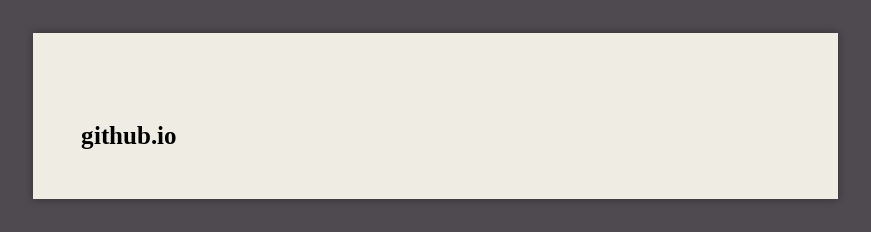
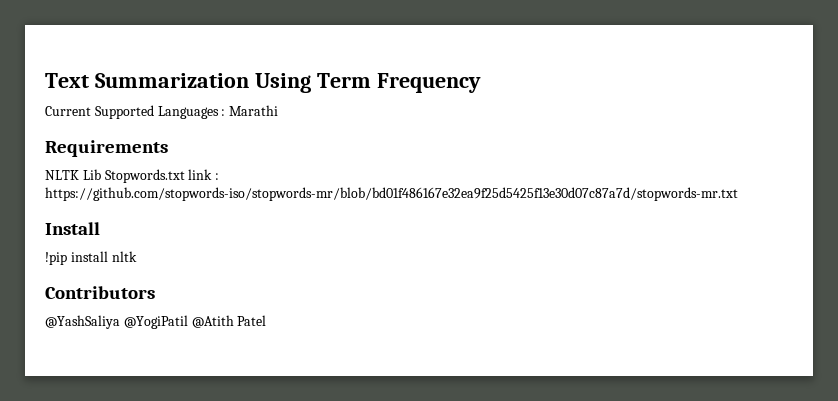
[81,126,177,149] github.io -> [45,73,481,93] [45,105,279,119] [45,140,168,157] [45,169,220,183] [45,187,738,201] [45,222,100,235] [45,251,137,265] [45,286,155,299] [45,315,267,329] Text Summarization Using Term Frequency // Current Supported Languages : Marathi // Requirements // NLTK Lib Stopwords.txt link : https://github.com/stopwords-iso/stopwords-mr/blob/bd01f486167e32ea9f25d5425f13e30d07c87a7d/stopwords-mr.txt // Install // !pip install nltk // Contributors // @YashSaliya @YogiPatil @Atith Patel

